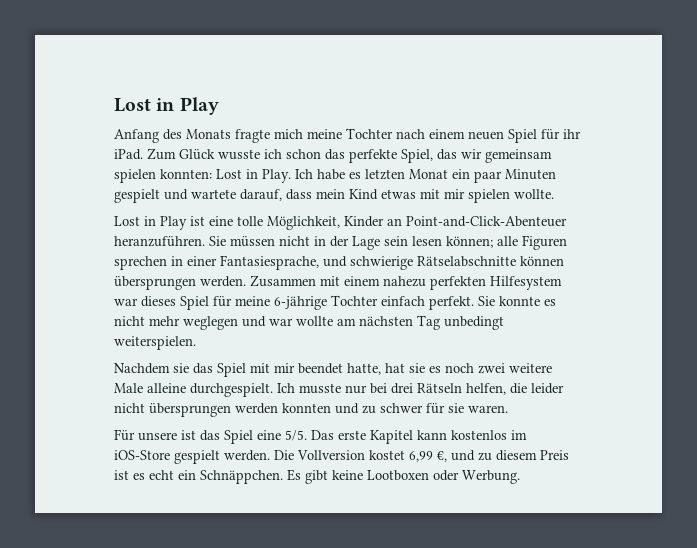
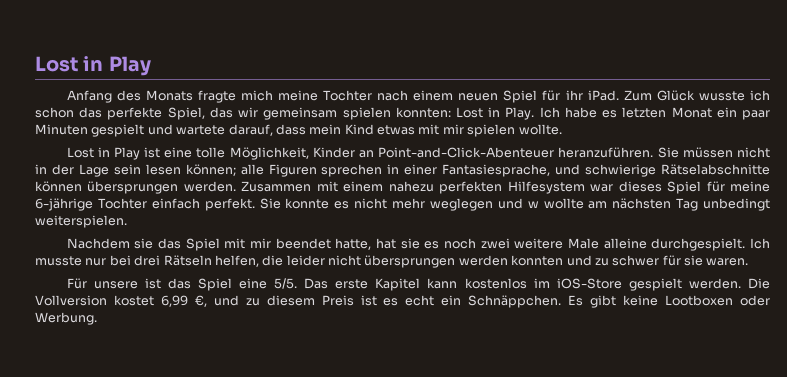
[269,318,293,326] war -> [527,201,539,208] w

